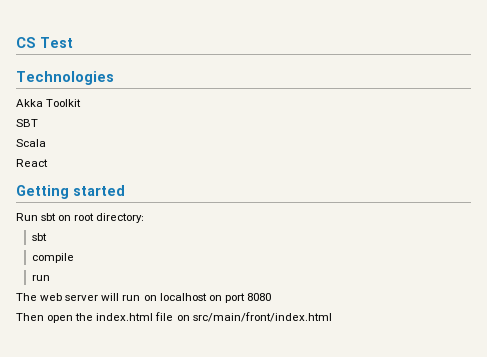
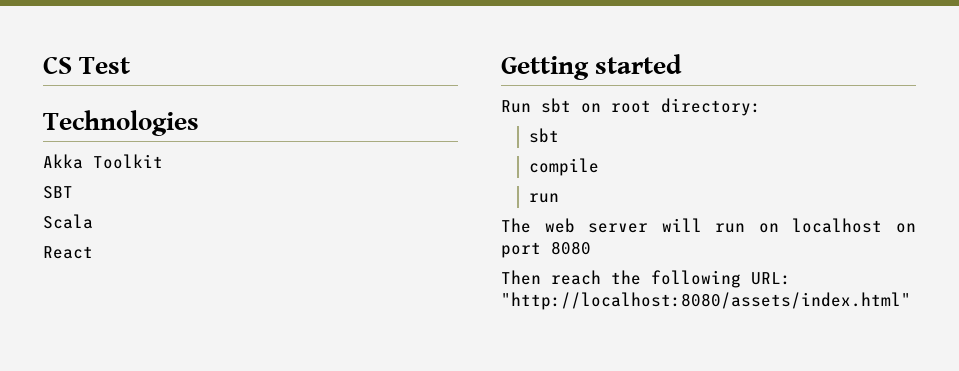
[47,312,332,323] open the index.html file on src/main/front/index.html -> [551,270,791,288] [501,292,911,310] reach the following URL: "http://localhost:8080/assets/index.html"

